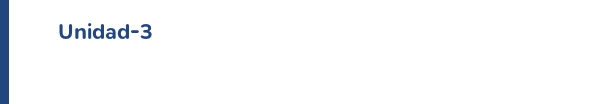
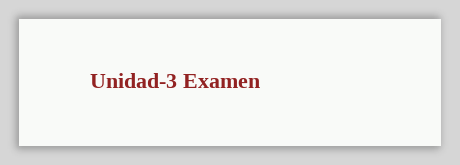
(153, 31) none -> [183,74,260,88] Examen

